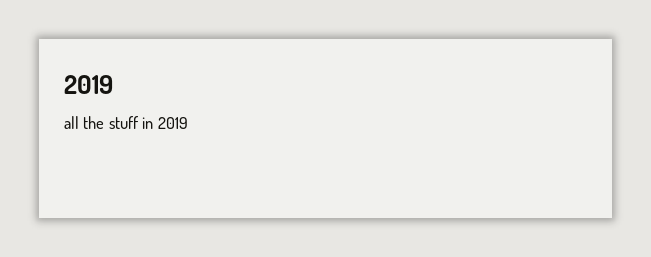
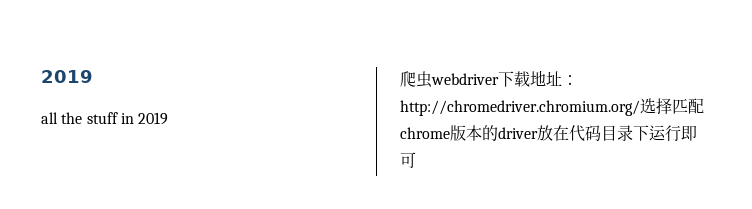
(188, 123) none -> [400,70,578,88] [400,98,704,116] [400,125,697,142] [400,152,416,168] // 爬虫webdriver下载地址：http://chromedriver.chromium.org/选择匹配chrome版本的driver放在代码目录下运行即可

